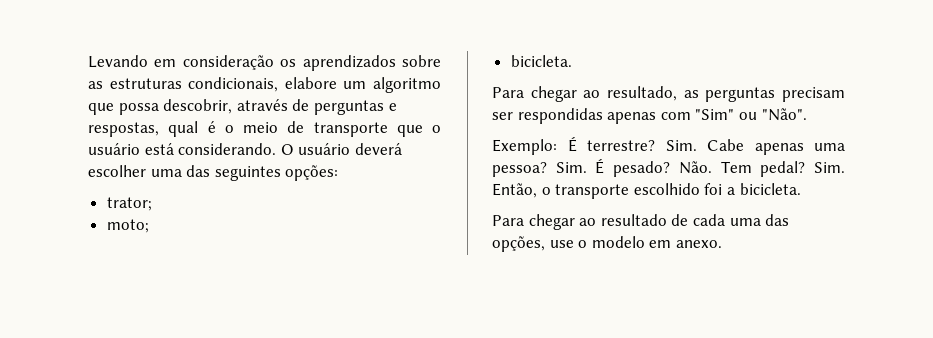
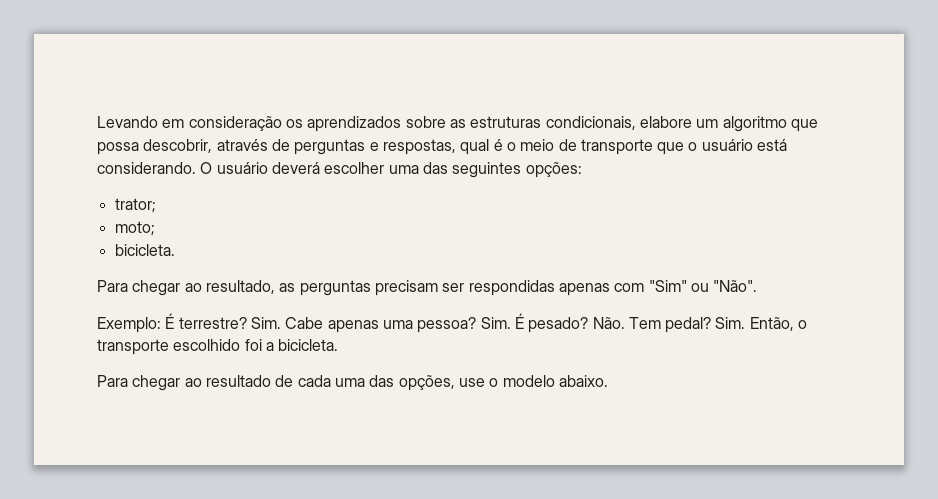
[649,240,722,248] em anexo. -> [558,375,608,387] abaixo.

